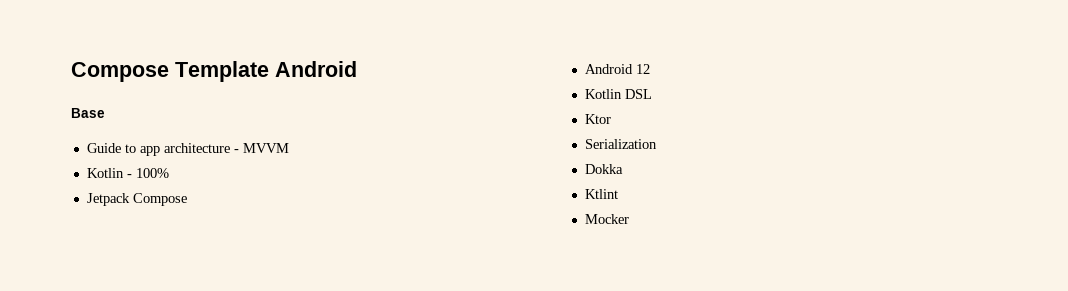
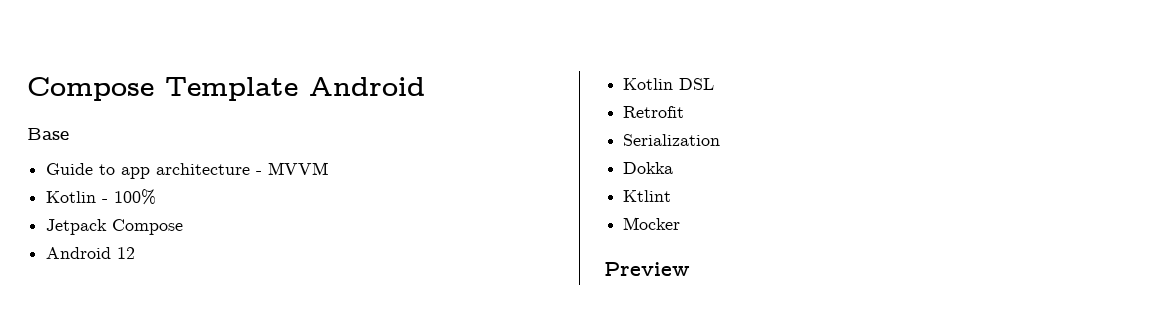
[584,114,611,124] Ktor -> [623,106,685,118] Retrofit
(629, 219) none -> [604,262,690,276] // Preview

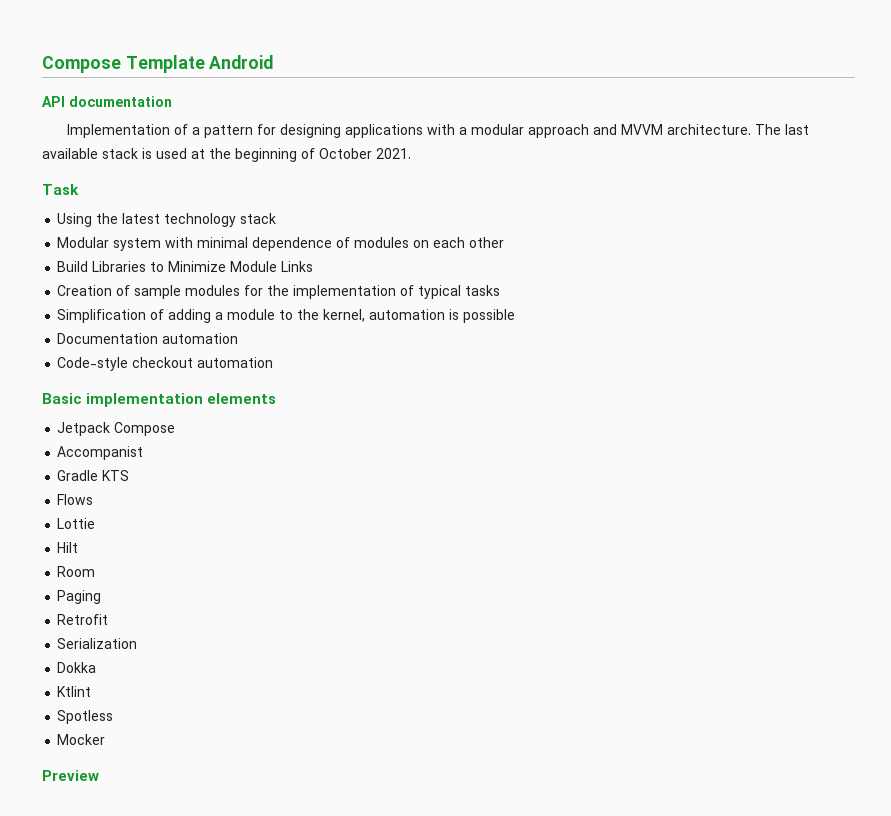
[27,128,69,140] [46,162,329,179] [46,189,157,205] [46,219,184,235] [46,247,136,259] [623,78,715,90] Base // Guide to app architecture - MVVM // Kotlin - 100% // Jetpack Compose // Android 12 // Kotlin DSL -> [42,96,172,107] [67,124,810,138] [42,148,411,162] [42,184,79,195] [57,213,277,227] [57,237,505,251] [57,261,314,272] [57,285,501,299] [57,309,516,323] [57,333,239,344] [57,357,274,371] [42,393,277,407] [57,422,176,436] [57,446,144,460] [57,470,130,481] [57,494,94,505] [57,518,96,529] [57,542,79,553] [57,566,96,577] [57,590,102,604] API documentation // Implementation of a pattern for designing applications with a modular approach and MVVM architecture. The last available stack is used at the beginning of October 2021. // Task // Using the latest technology stack // Modular system with minimal dependence of modules on each other // Build Libraries to Minimize Module Links // Creation of sample modules for the implementation of typical tasks // Simplification of adding a module to the kernel, automation is possible // Documentation automation // Code-style checkout automation // Basic implementation elements // Jetpack Compose // Accompanist // Gradle KTS // Flows // Lottie // Hilt // Room // Paging
(672, 196) none -> [57,710,114,724] // Spotless

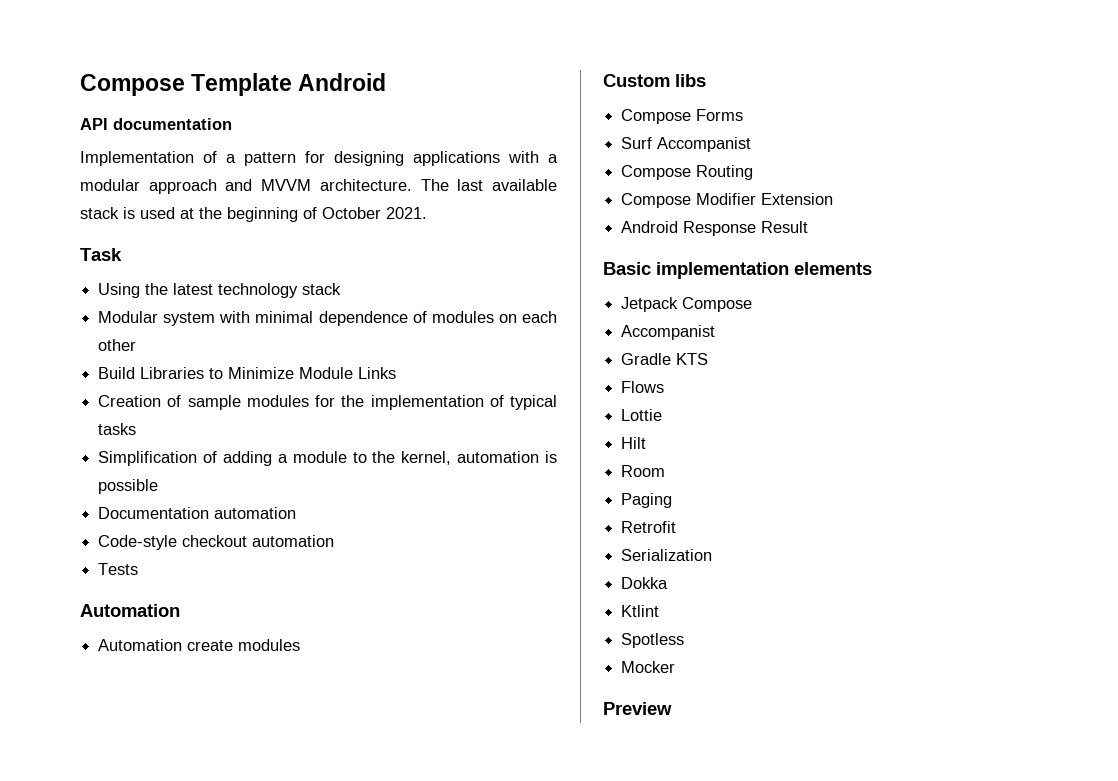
(274, 362) none -> [98,563,139,575] [80,604,180,617] [98,639,301,651] [603,74,706,87] [621,109,744,124] [621,137,752,152] [621,165,754,180] [621,193,834,208] [621,221,809,236] // Tests // Automation // Automation create modules // Custom libs // Compose Forms // Surf Accompanist // Compose Routing // Compose Modifier Extension // Android Response Result

